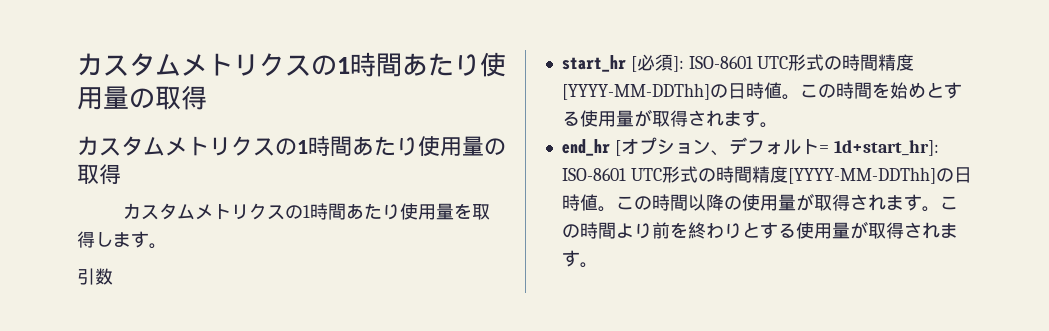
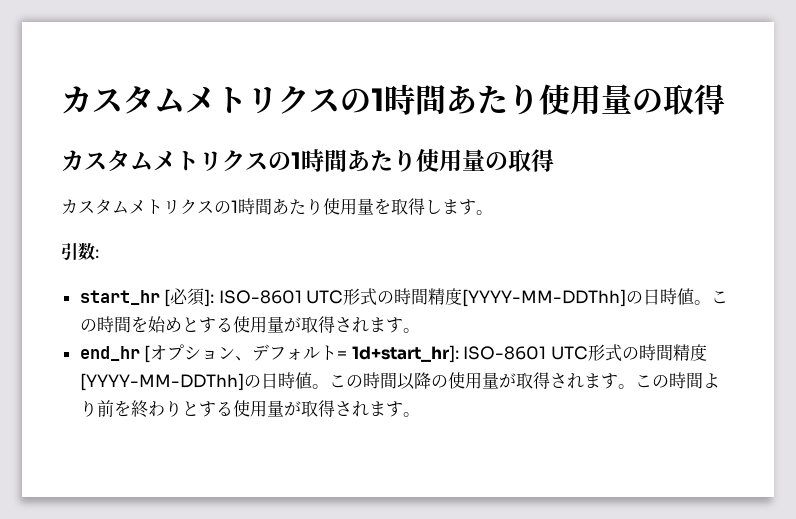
(113, 276) none -> [95,249,99,258] :

